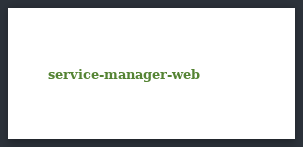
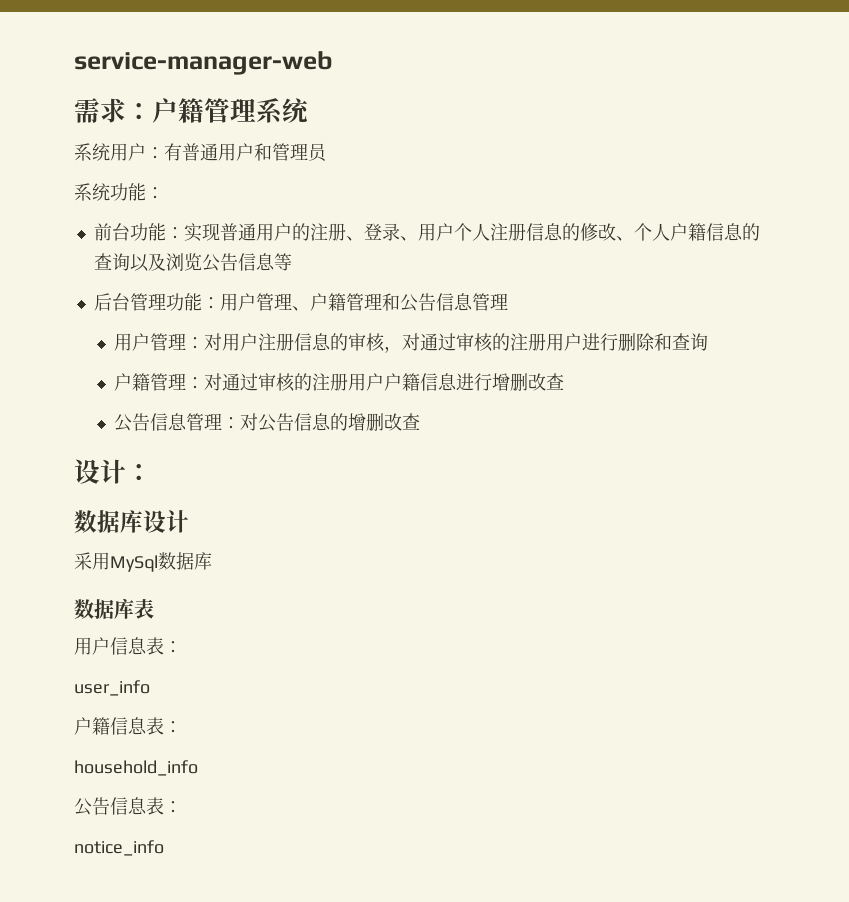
(200, 75) none -> [74,98,309,124] [74,143,328,162] [74,183,164,201] [93,223,760,242] [93,253,292,272] [93,293,508,312] [114,333,709,353] [114,373,565,392] [114,413,421,432] [74,459,152,484] [74,510,189,533] [74,552,212,572] [74,598,154,619] [74,637,182,655] [74,680,150,696] [74,717,182,735] [74,760,198,776] [74,797,182,816] [74,840,164,856] // 需求：户籍管理系统 // 系统用户：有普通用户和管理员 // 系统功能： // 前台功能：实现普通用户的注册、登录、用户个人注册信息的修改、个人户籍信息的查询以及浏览公告信息等 // 后台管理功能：用户管理、户籍管理和公告信息管理 // 用户管理：对用户注册信息的审核，对通过审核的注册用户进行删除和查询 // 户籍管理：对通过审核的注册用户户籍信息进行增删改查 // 公告信息管理：对公告信息的增删改查 // 设计： // 数据库设计 // 采用MySql数据库 // 数据库表 // 用户信息表： // user_info // 户籍信息表： // household_info // 公告信息表： // notice_info

